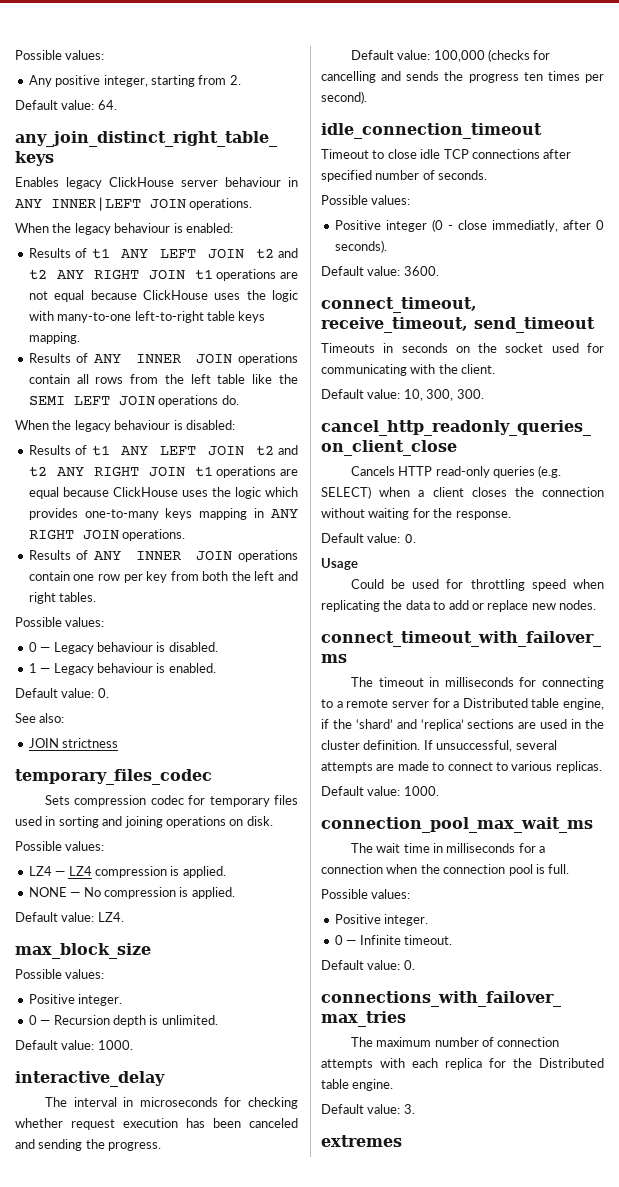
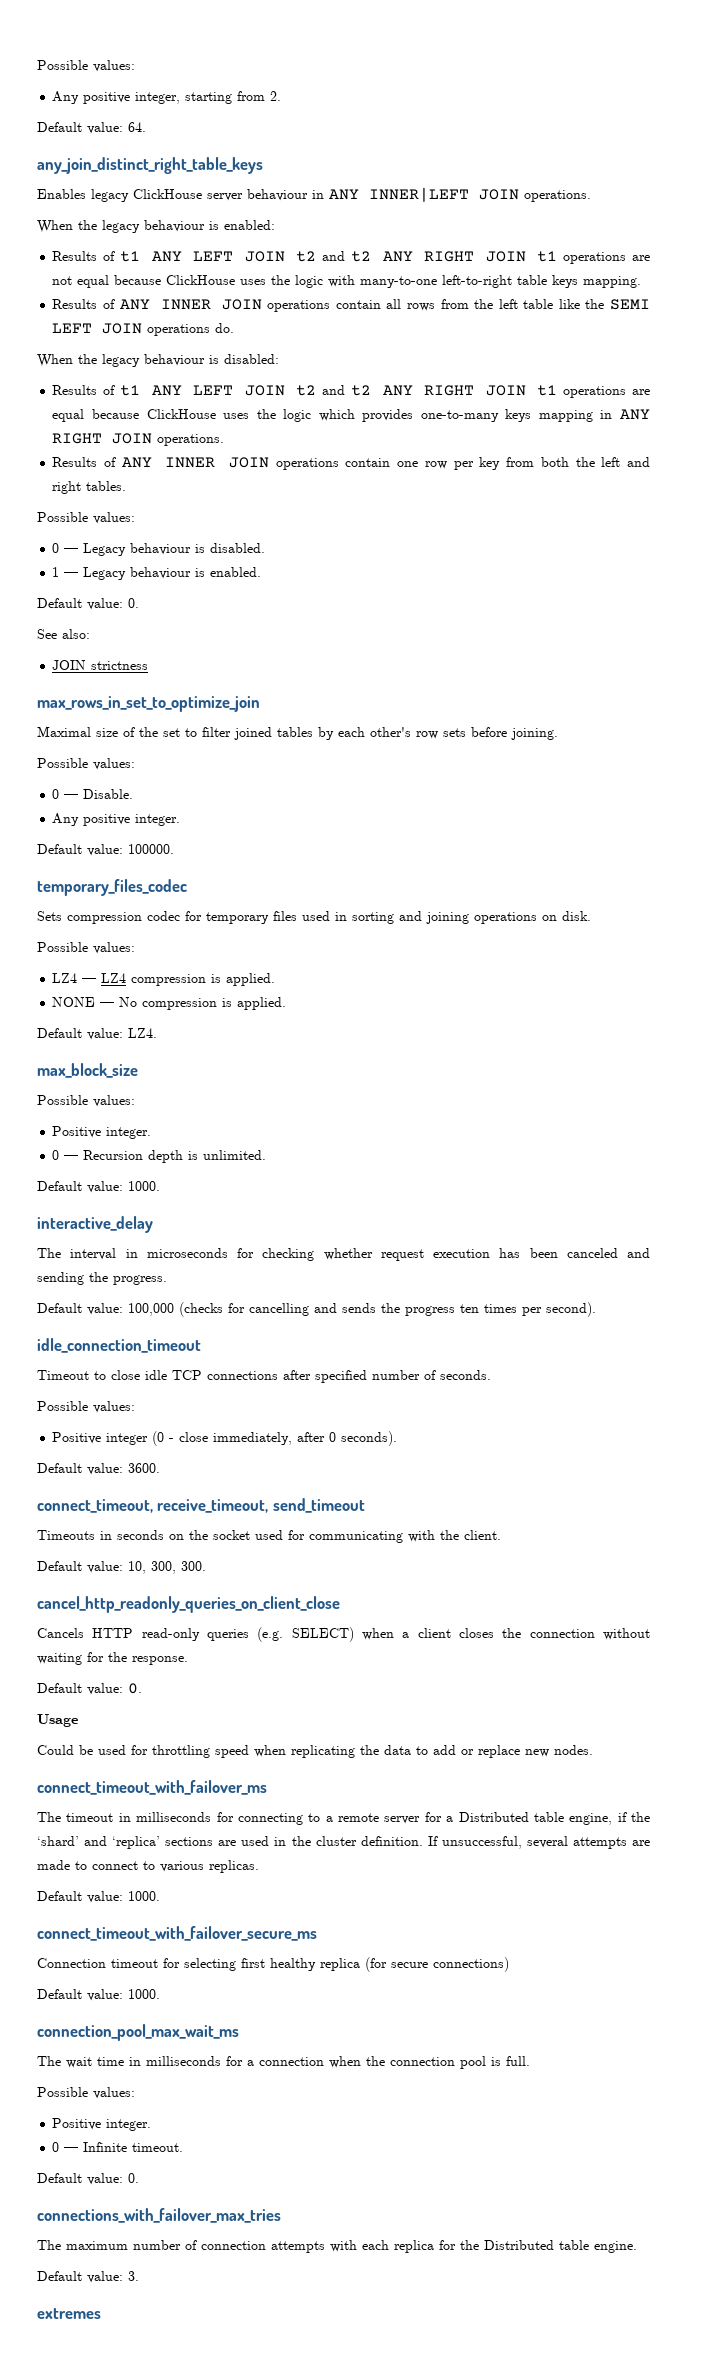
(119, 743) none -> [37,696,260,712] [37,726,558,740] [37,758,135,770] [52,789,134,799] [52,813,181,826] [37,844,174,856] // max_rows_in_set_to_optimize_join // Maximal size of the set to filter joined tables by each other's row sets before joining. // Possible values: // 0 — Disable. // Any positive integer. // Default value: 100000.
[491,220,558,232] immediatly, -> [213,1432,293,1445] immediately,
(439, 791) none -> [37,1926,317,1941] [37,1957,509,1972] [37,1989,160,2001] // connect_timeout_with_failover_secure_ms // Connection timeout for selecting first healthy replica (for secure connections) // Default value: 1000.

